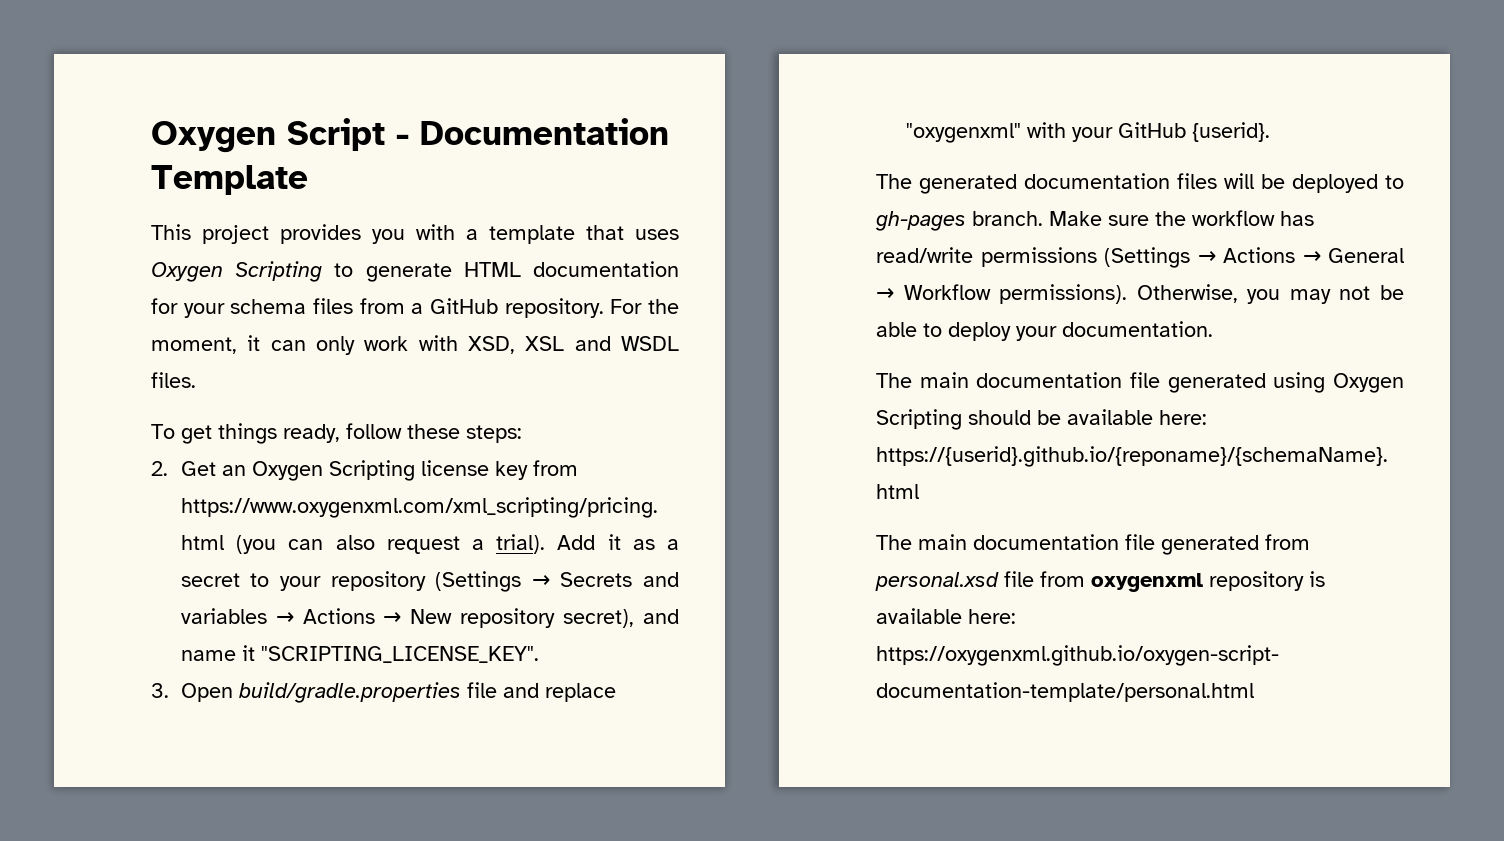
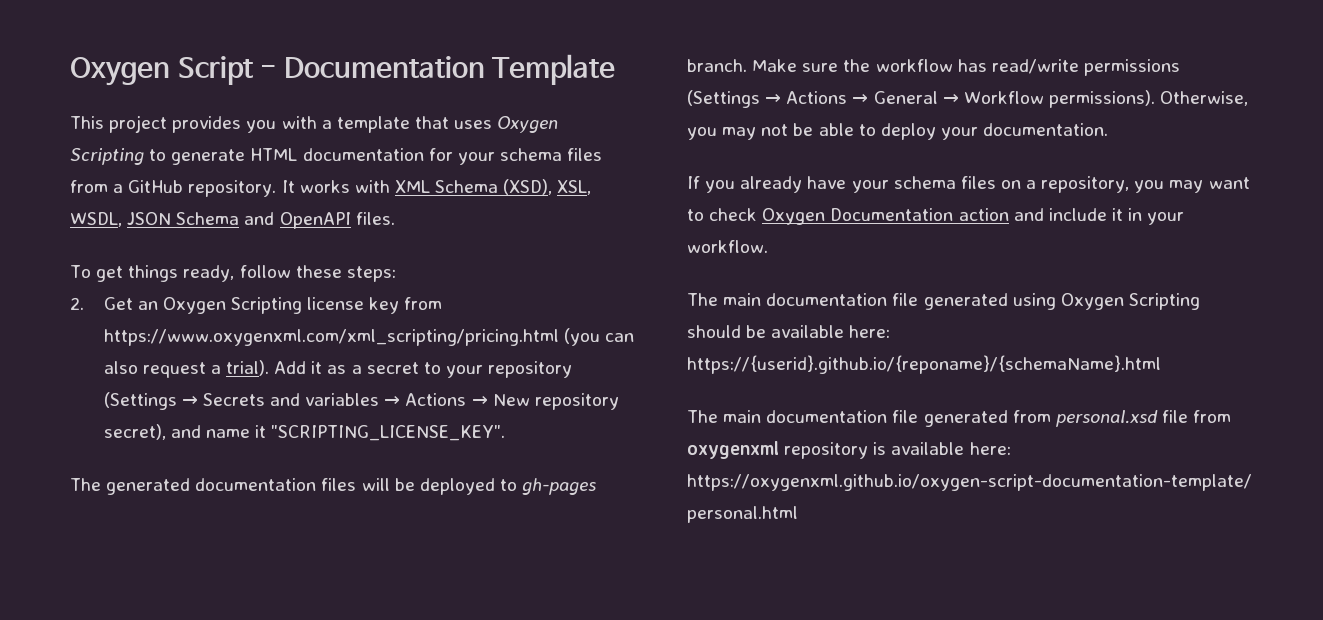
[610,299,679,314] [151,335,679,355] For the moment, it can only work with XSD, XSL and WSDL -> [281,179,592,195] [70,212,351,229] It works with XML Schema (XSD), XSL, WSDL, JSON Schema and OpenAPI
[151,682,616,703] [905,122,1270,143] // 3. Open build/gradle.properties file and replace "oxygenxml" with your GitHub {userid}. -> (506, 433) none
(1213, 329) none -> [687,176,1250,193] [687,208,1185,225] [687,240,768,253] // If you already have your schema files on a repository, you may want to check Oxygen Documentation action and include it in your workflow.

